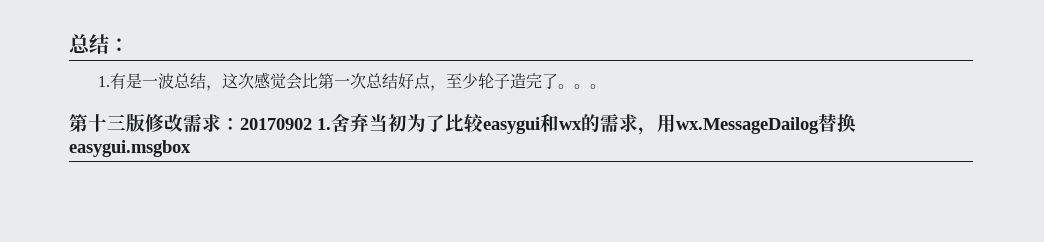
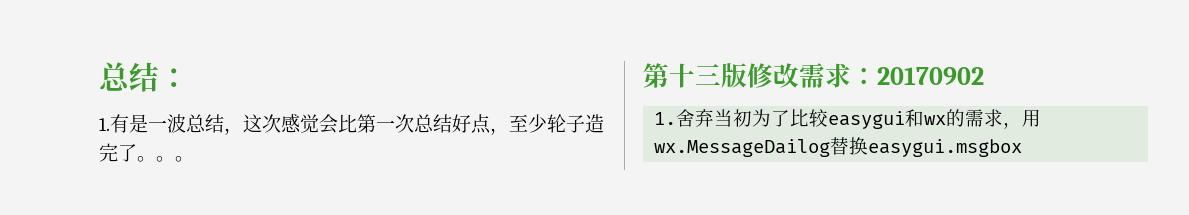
(312, 124) none -> (984, 76) //

